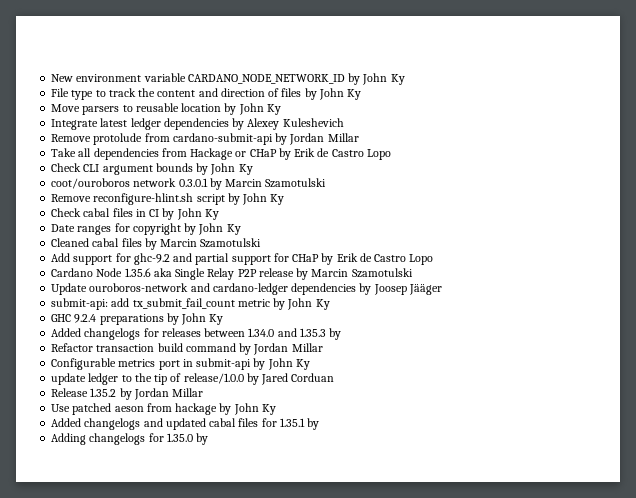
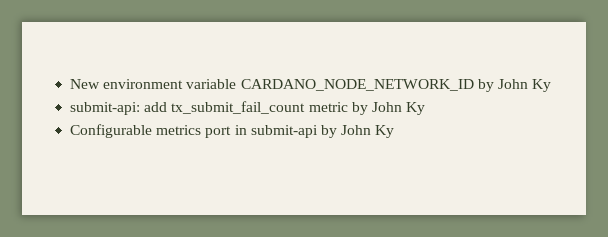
[51,88,362,100] [51,103,281,115] [51,118,344,130] [51,133,359,145] [51,148,391,160] [51,163,253,175] [51,178,327,190] [51,193,285,205] [51,208,219,220] [51,223,241,235] [51,238,262,250] [51,253,434,265] [51,268,413,280] [51,283,442,295] // File type to track the content and direction of files by John Ky // Move parsers to reusable location by John Ky // Integrate latest ledger dependencies by Alexey Kuleshevich // Remove protolude from cardano-submit-api by Jordan Millar // Take all dependencies from Hackage or CHaP by Erik de Castro Lopo // Check CLI argument bounds by John Ky // coot/ouroboros network 0.3.0.1 by Marcin Szamotulski // Remove reconfigure-hlint.sh script by John Ky // Check cabal files in CI by John Ky // Date ranges for copyright by John Ky // Cleaned cabal files by Marcin Szamotulski // Add support for ghc-9.2 and partial support for CHaP by Erik de Castro Lopo // Cardano Node 1.35.6 aka Single Relay P2P release by Marcin Szamotulski // Update ouroboros-network and cardano-ledger dependencies by Joosep Jääger -> (552, 85) none
[51,313,224,325] [51,328,342,340] [51,343,323,355] // GHC 9.2.4 preparations by John Ky // Added changelogs for releases between 1.34.0 and 1.35.3 by // Refactor transaction build command by Jordan Millar -> (426, 108) none
[51,373,335,385] [51,388,204,400] [51,403,276,415] [51,418,320,430] [51,433,209,445] // update ledger to the tip of release/1.0.0 by Jared Corduan // Release 1.35.2 by Jordan Millar // Use patched aeson from hackage by John Ky // Added changelogs and updated cabal files for 1.35.1 by // Adding changelogs for 1.35.0 by -> (395, 131) none

